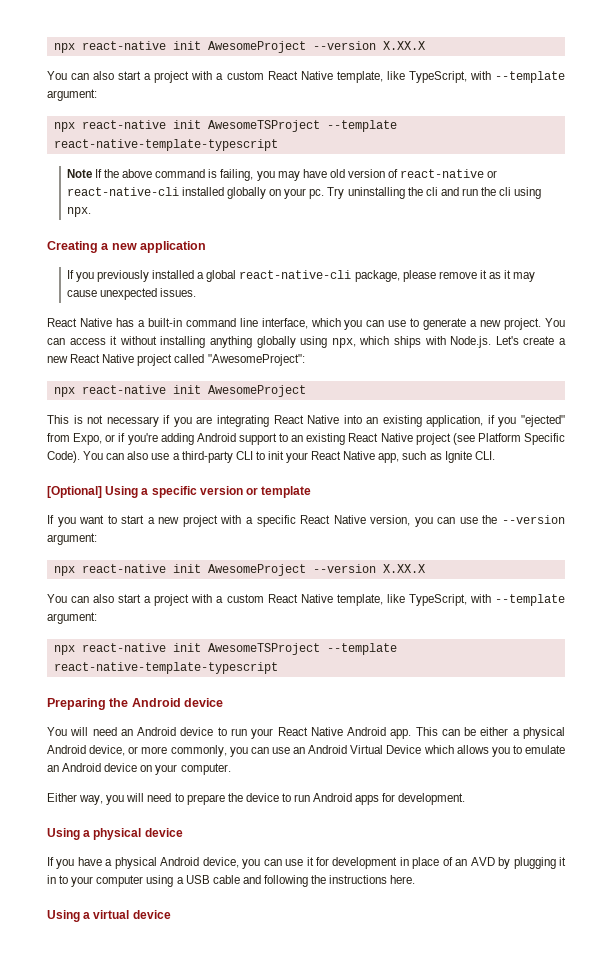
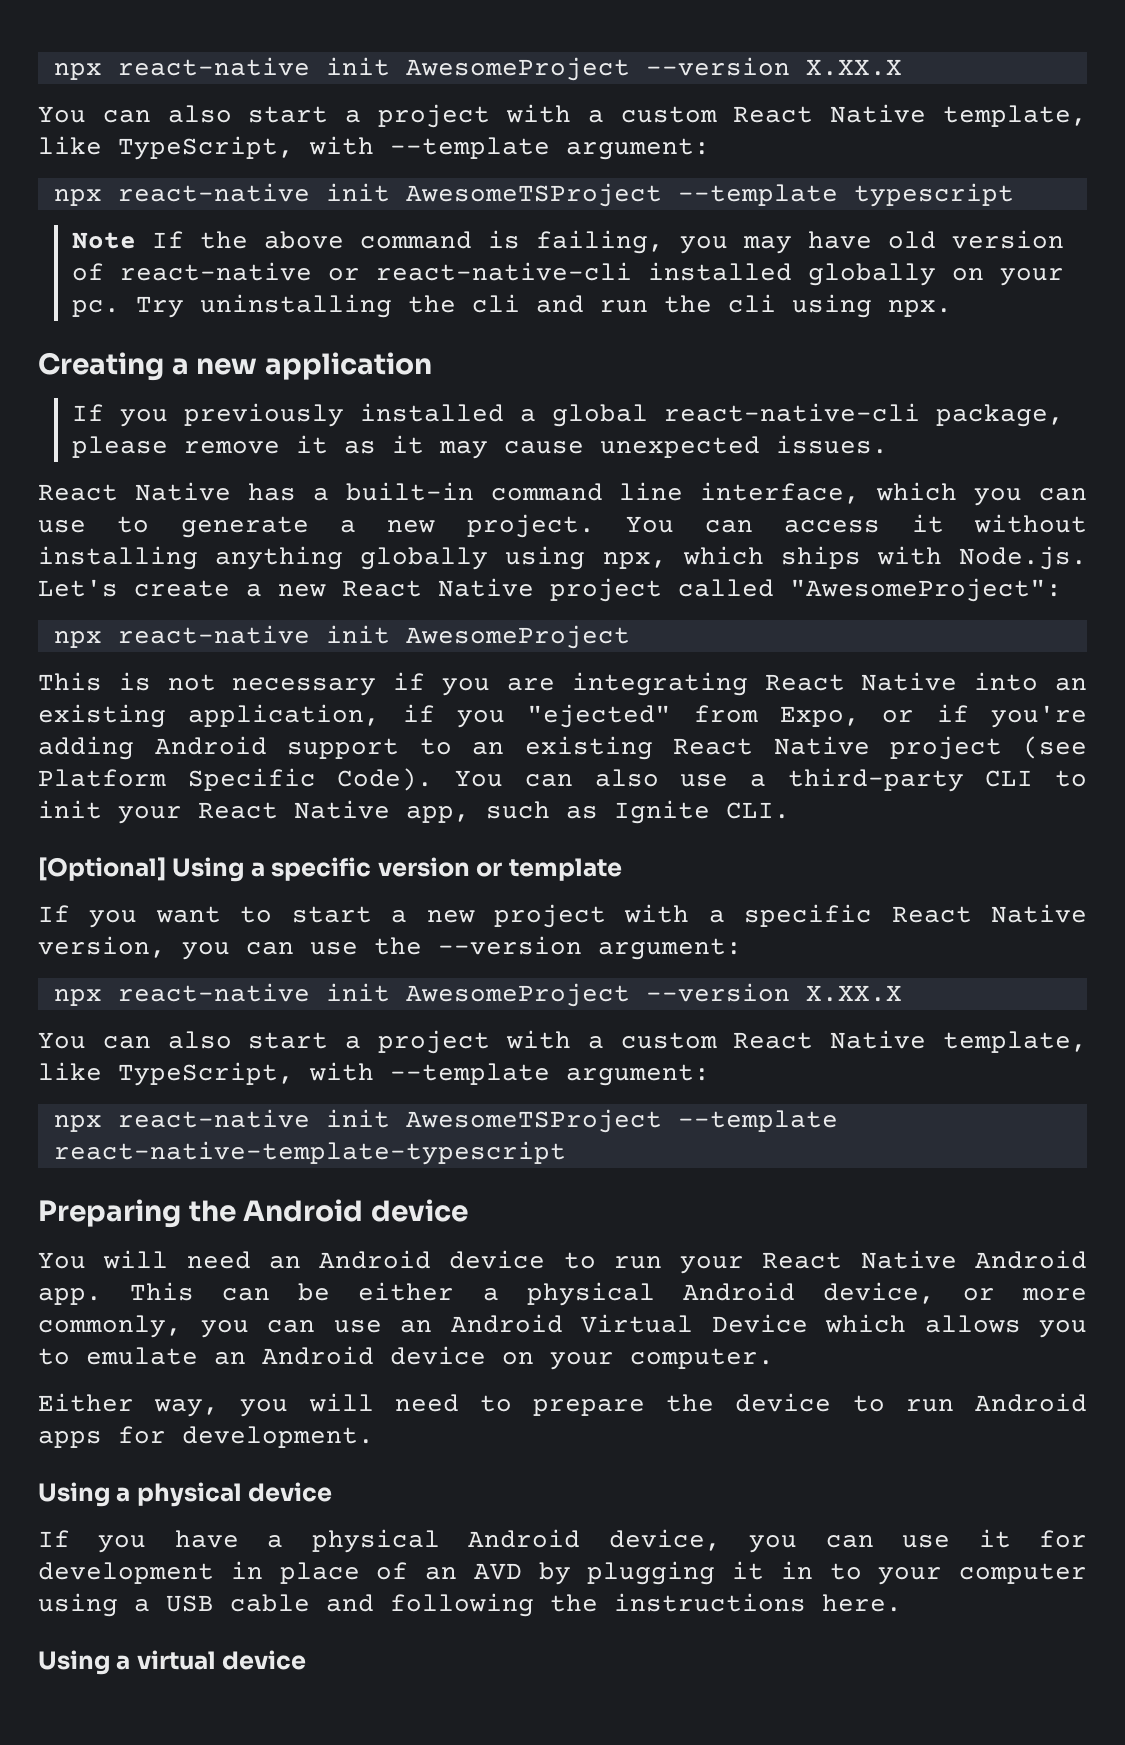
[53,139,278,151] react-native-template-typescript -> [853,183,1014,207] typescript

